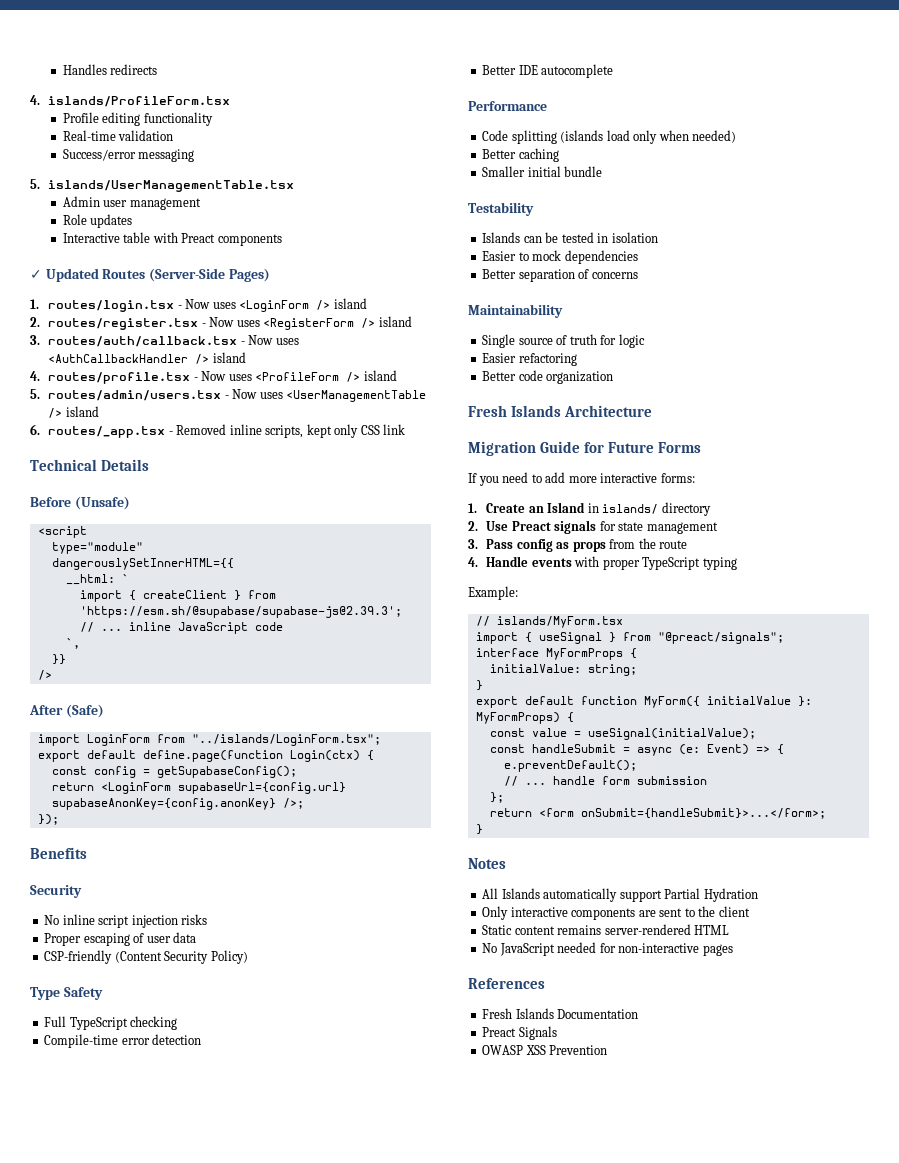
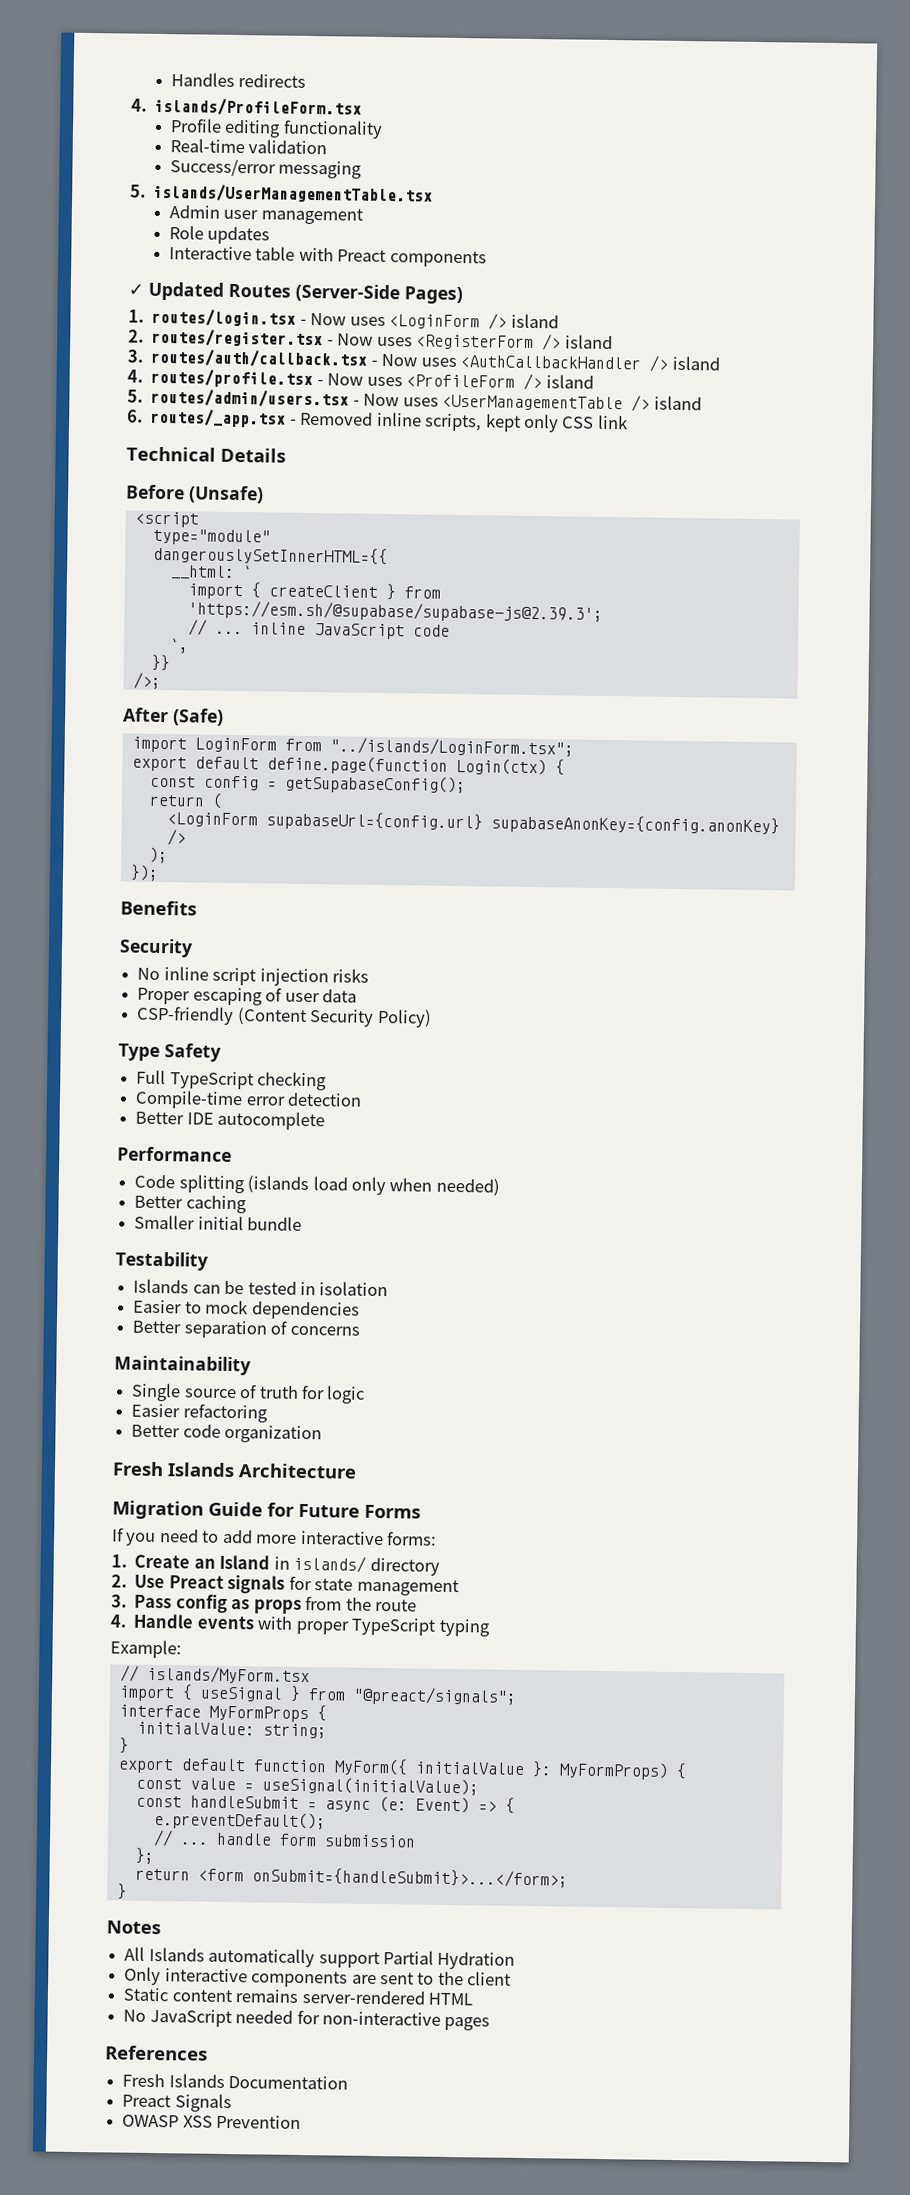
[37,670,52,680] /> -> [132,672,161,690] />;
(94, 786) none -> [211,792,223,809] ( //
[282,798,304,809] />; -> [166,829,186,846] [148,846,168,864] /> // );

